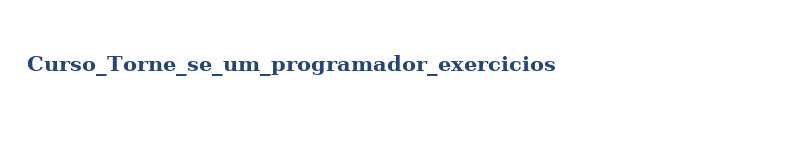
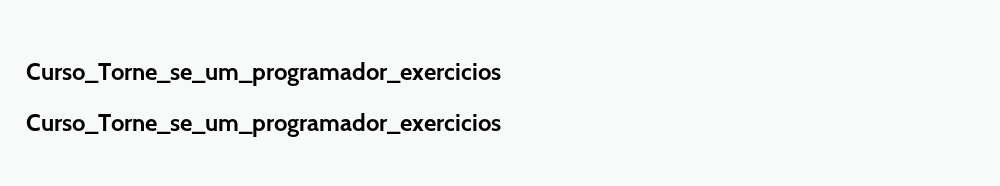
[27,55,556,76] Curso_Torne_se_um_programador_exercicios -> [26,62,501,86] [26,113,501,137] Curso_Torne_se_um_programador_exercicios // Curso_Torne_se_um_programador_exercicios

